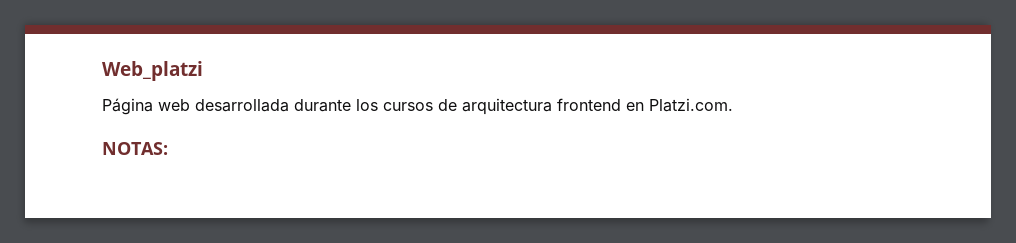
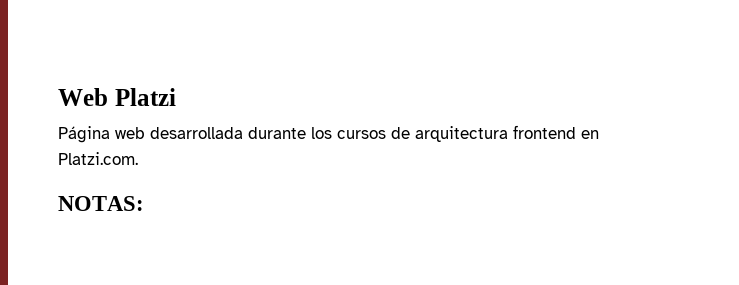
[102,61,203,81] Web_platzi -> [58,88,176,106] Web Platzi

